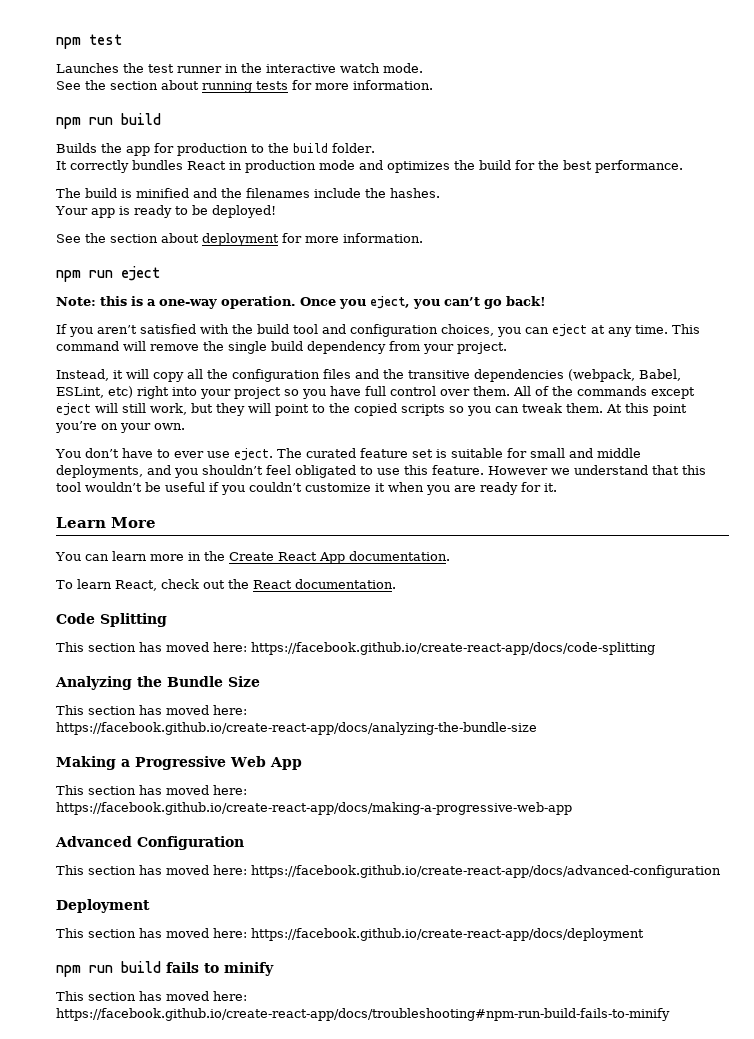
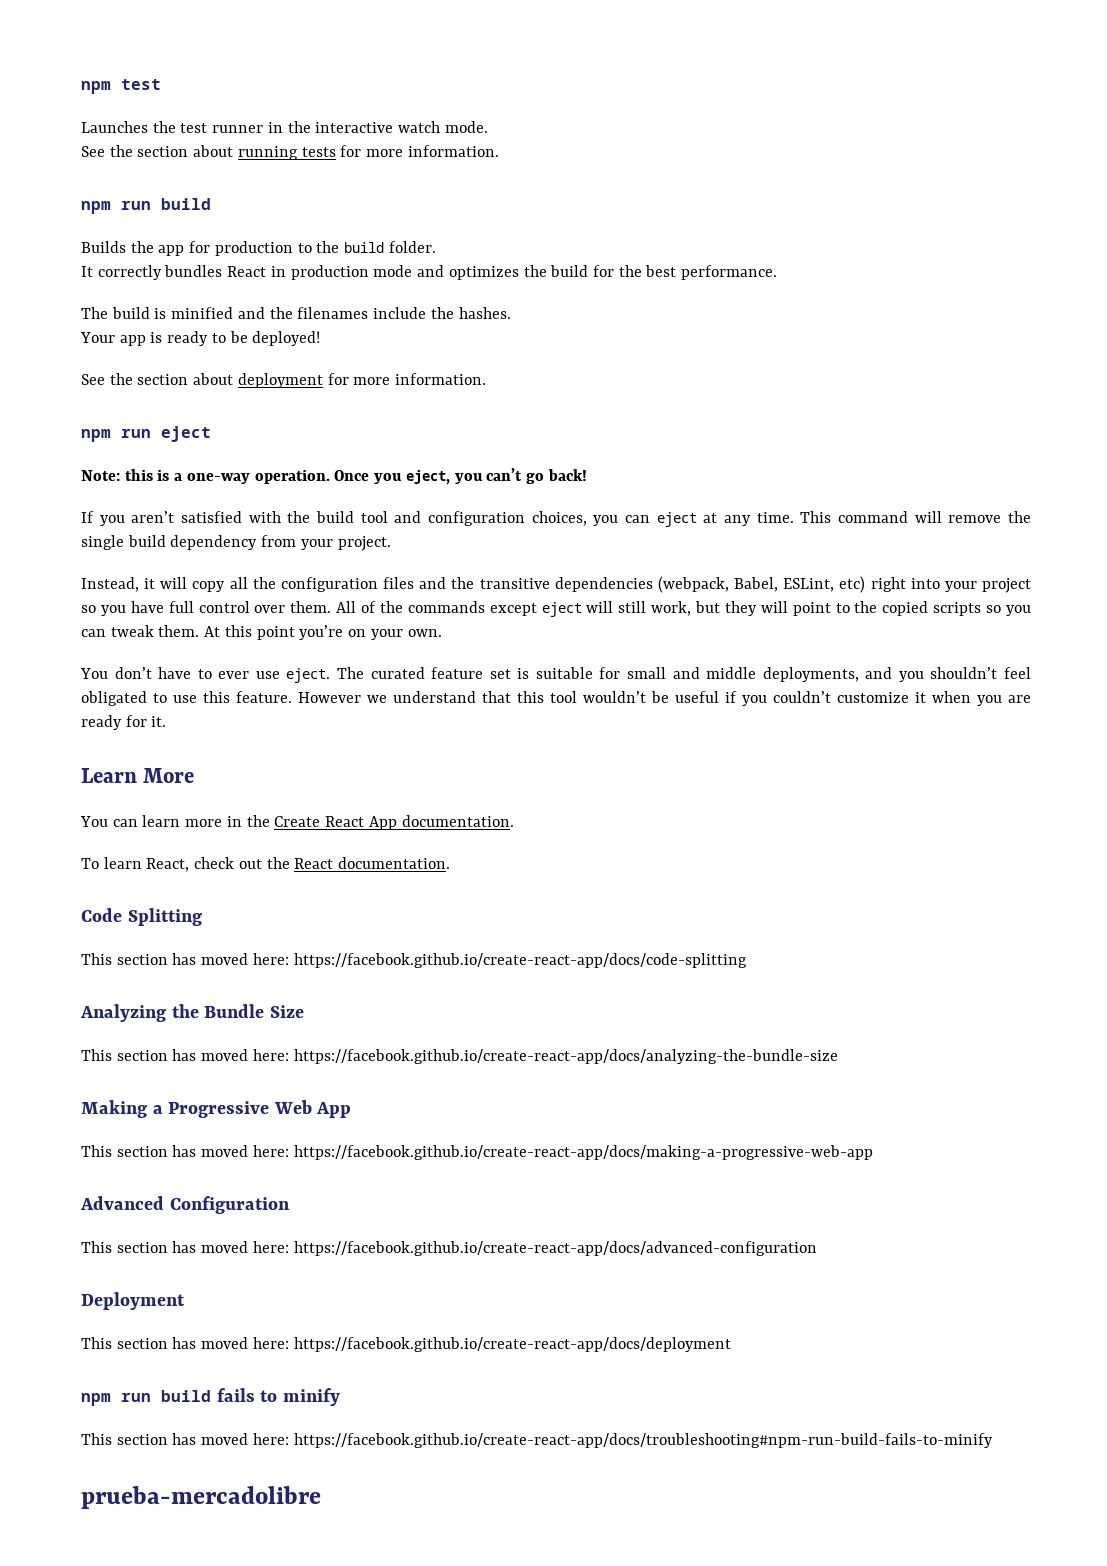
(670, 1014) none -> [81,1486,321,1509] // prueba-mercadolibre

